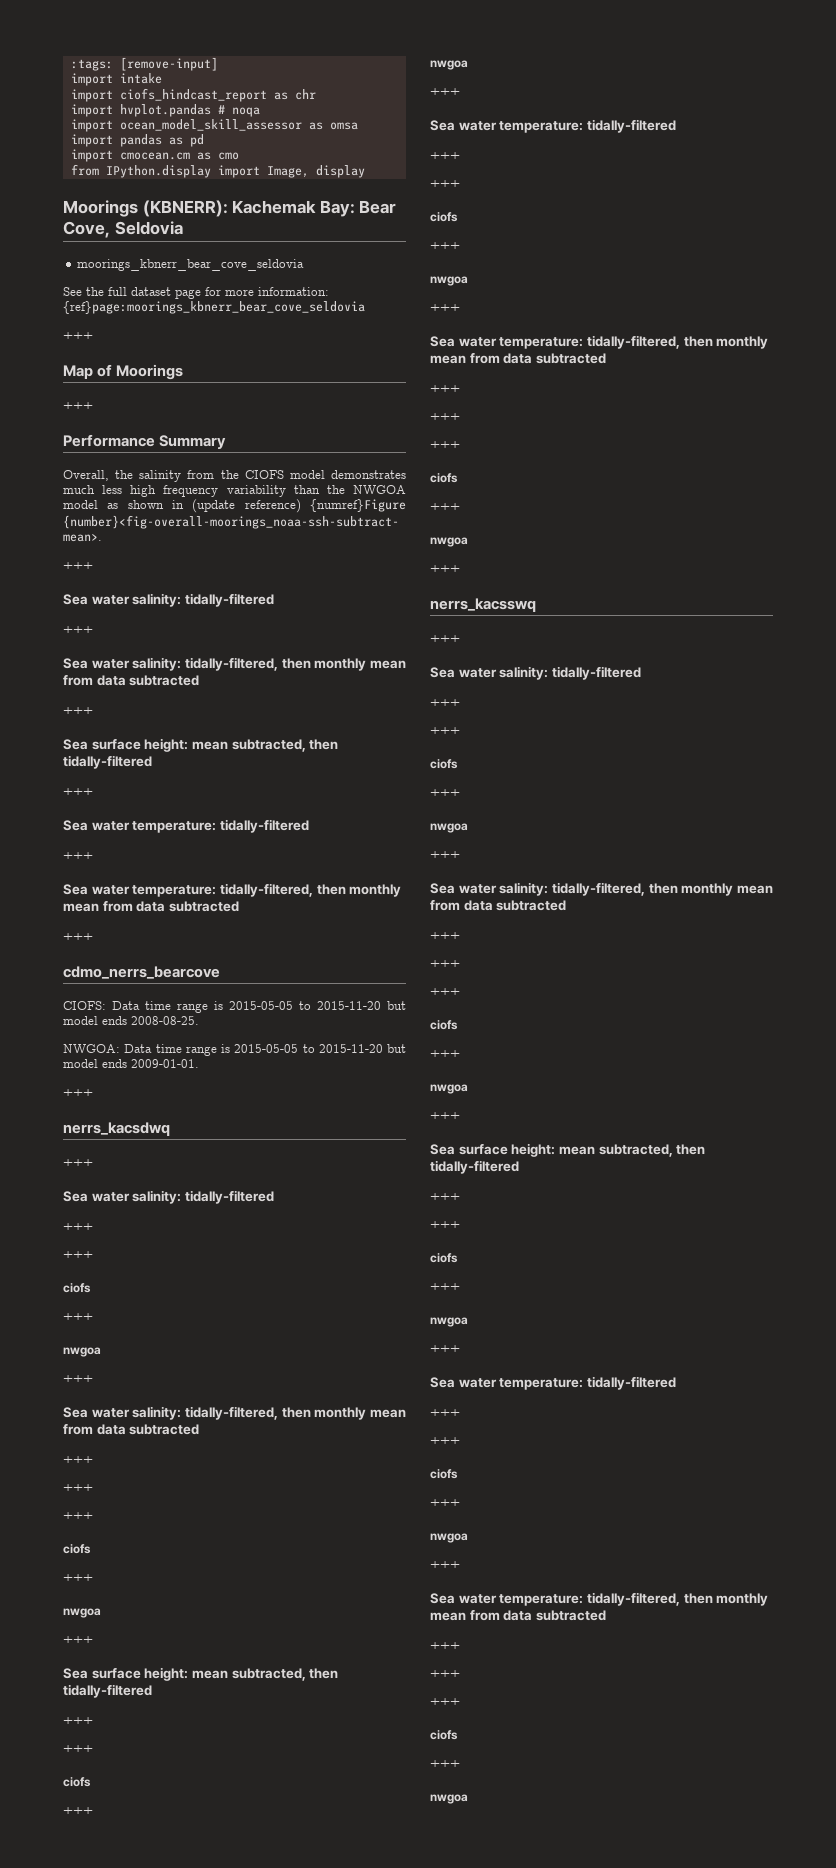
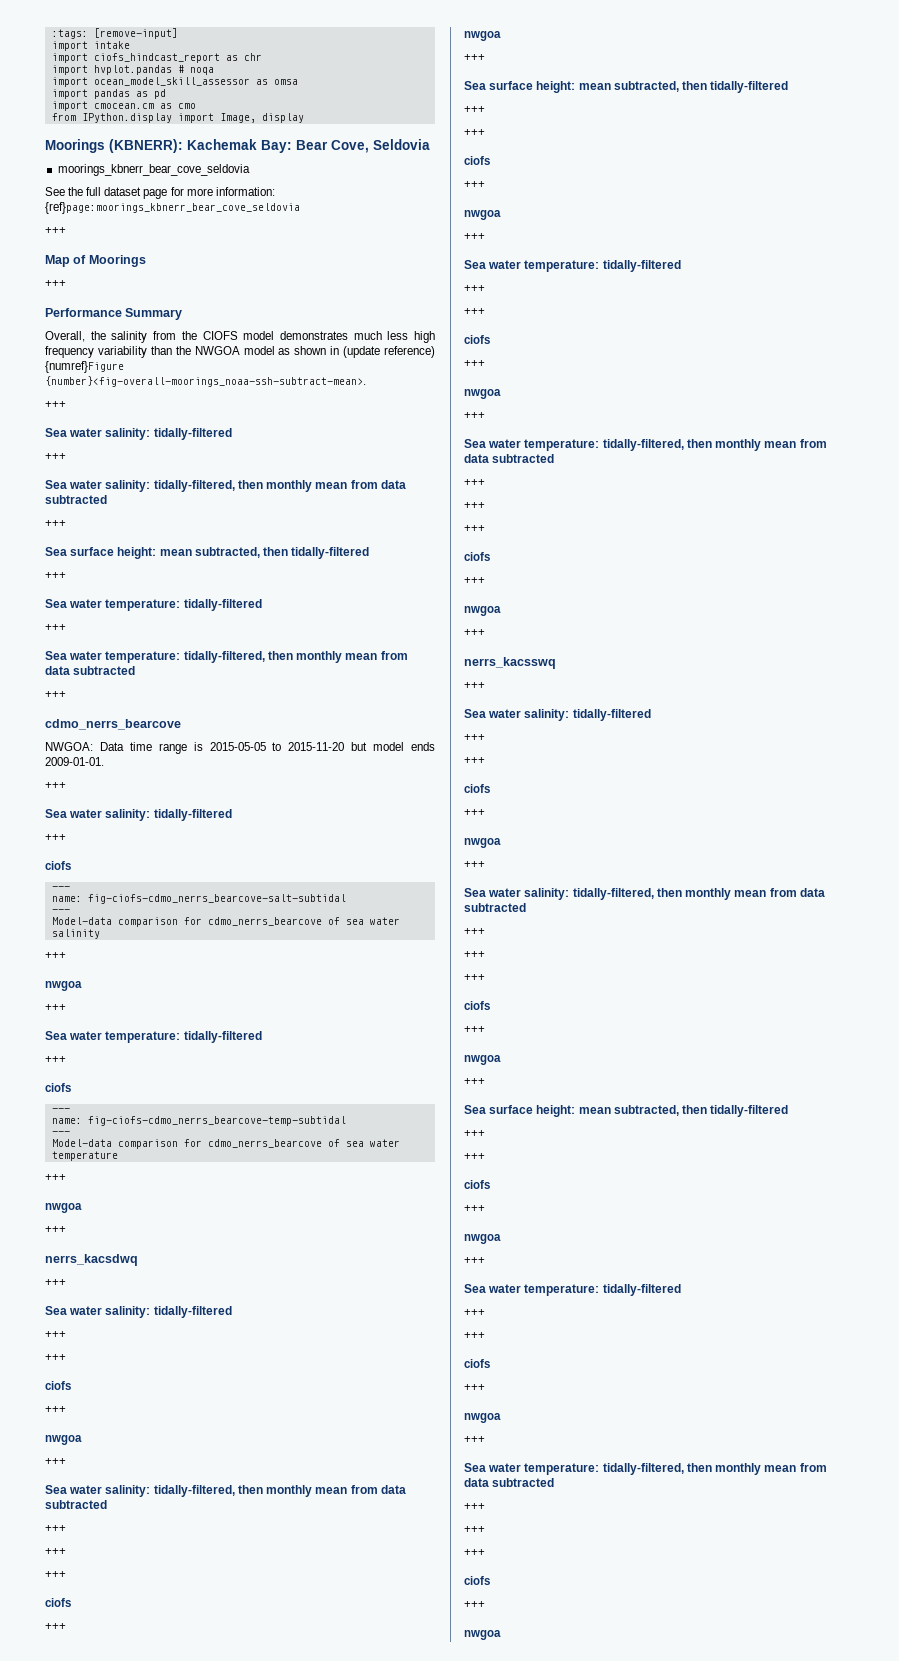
[63,1001,406,1013] [63,1016,199,1025] // CIOFS: Data time range is 2015-05-05 to 2015-11-20 but model ends 2008-08-25. -> (181, 724) none
(93, 1092) none -> [45,809,232,821] [45,834,66,841] [45,861,71,870] [51,886,70,890] [51,894,346,904] [51,909,70,913] [51,917,400,927] [51,929,100,939] [45,952,66,959] [45,981,82,991] [45,1004,66,1011] [45,1031,262,1043] [45,1056,66,1063] [45,1083,71,1092] [51,1108,70,1112] [51,1116,346,1126] [51,1131,70,1135] [51,1139,400,1149] [51,1151,118,1161] [45,1174,66,1181] [45,1203,82,1213] [45,1226,66,1233] // Sea water salinity: tidally-filtered // +++ // ciofs // --- // name: fig-ciofs-cdmo_nerrs_bearcove-salt-subtidal // --- // Model-data comparison for cdmo_nerrs_bearcove of sea water salinity // +++ // nwgoa // +++ // Sea water temperature: tidally-filtered // +++ // ciofs // --- // name: fig-ciofs-cdmo_nerrs_bearcove-temp-subtidal // --- // Model-data comparison for cdmo_nerrs_bearcove of sea water temperature // +++ // nwgoa // +++

